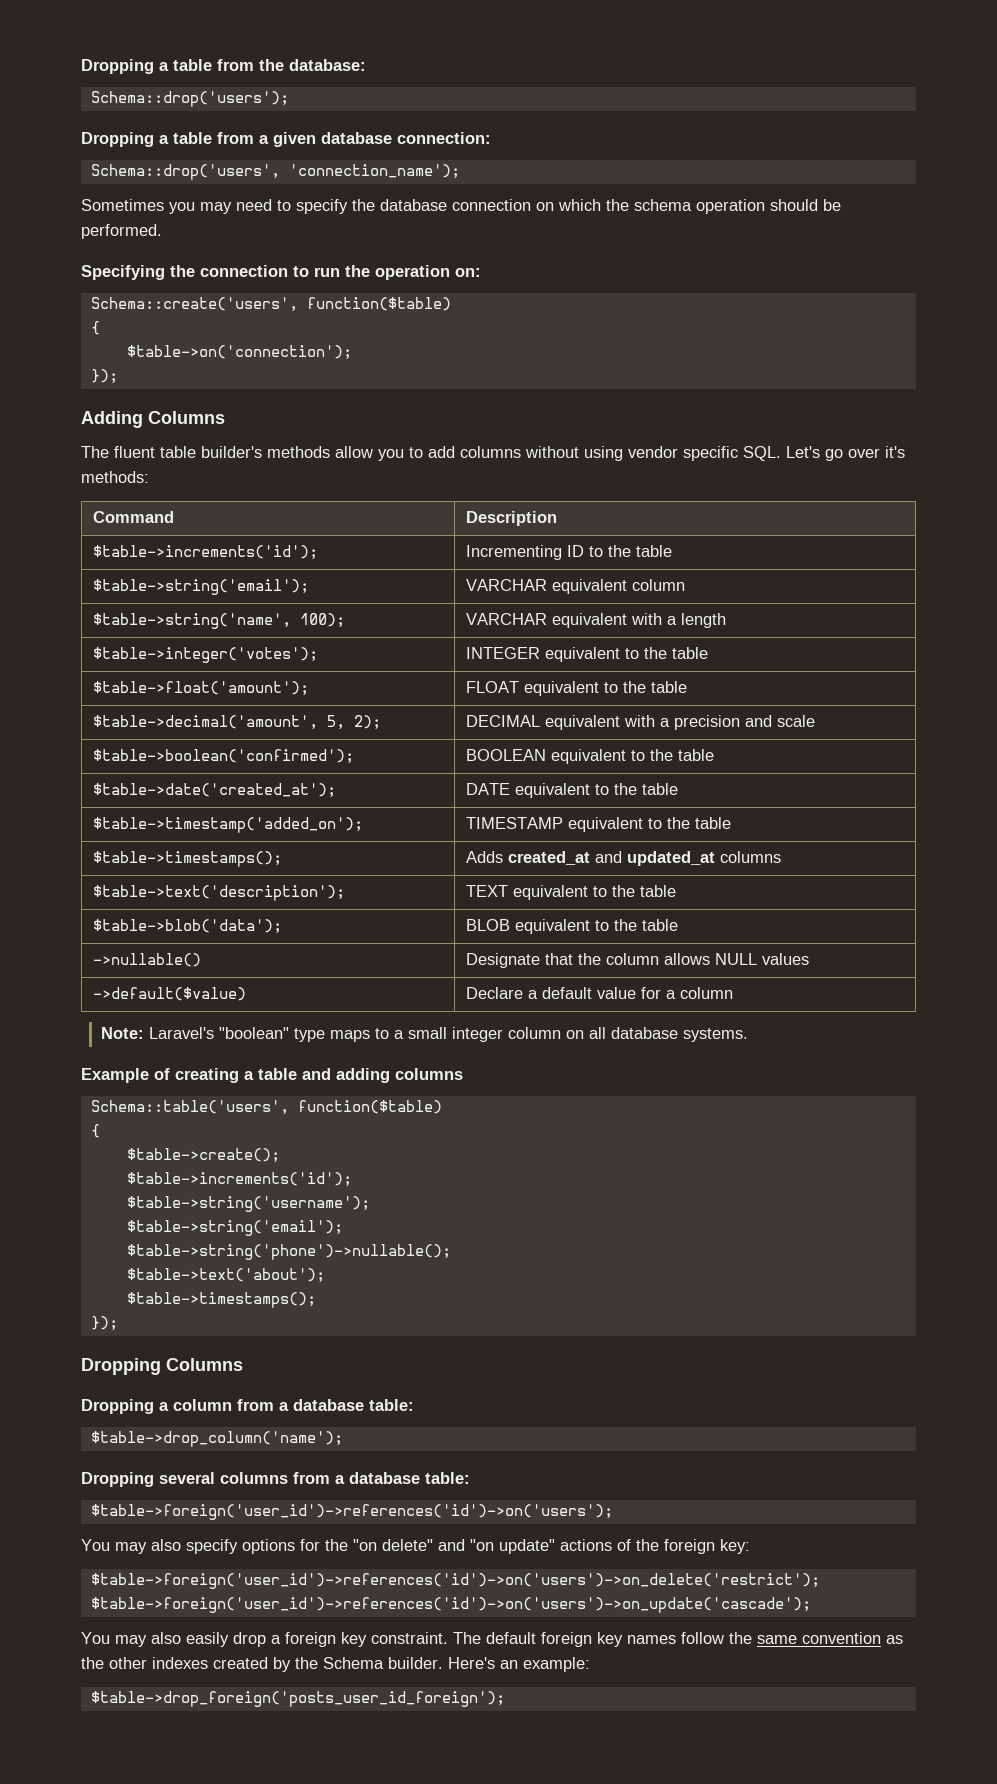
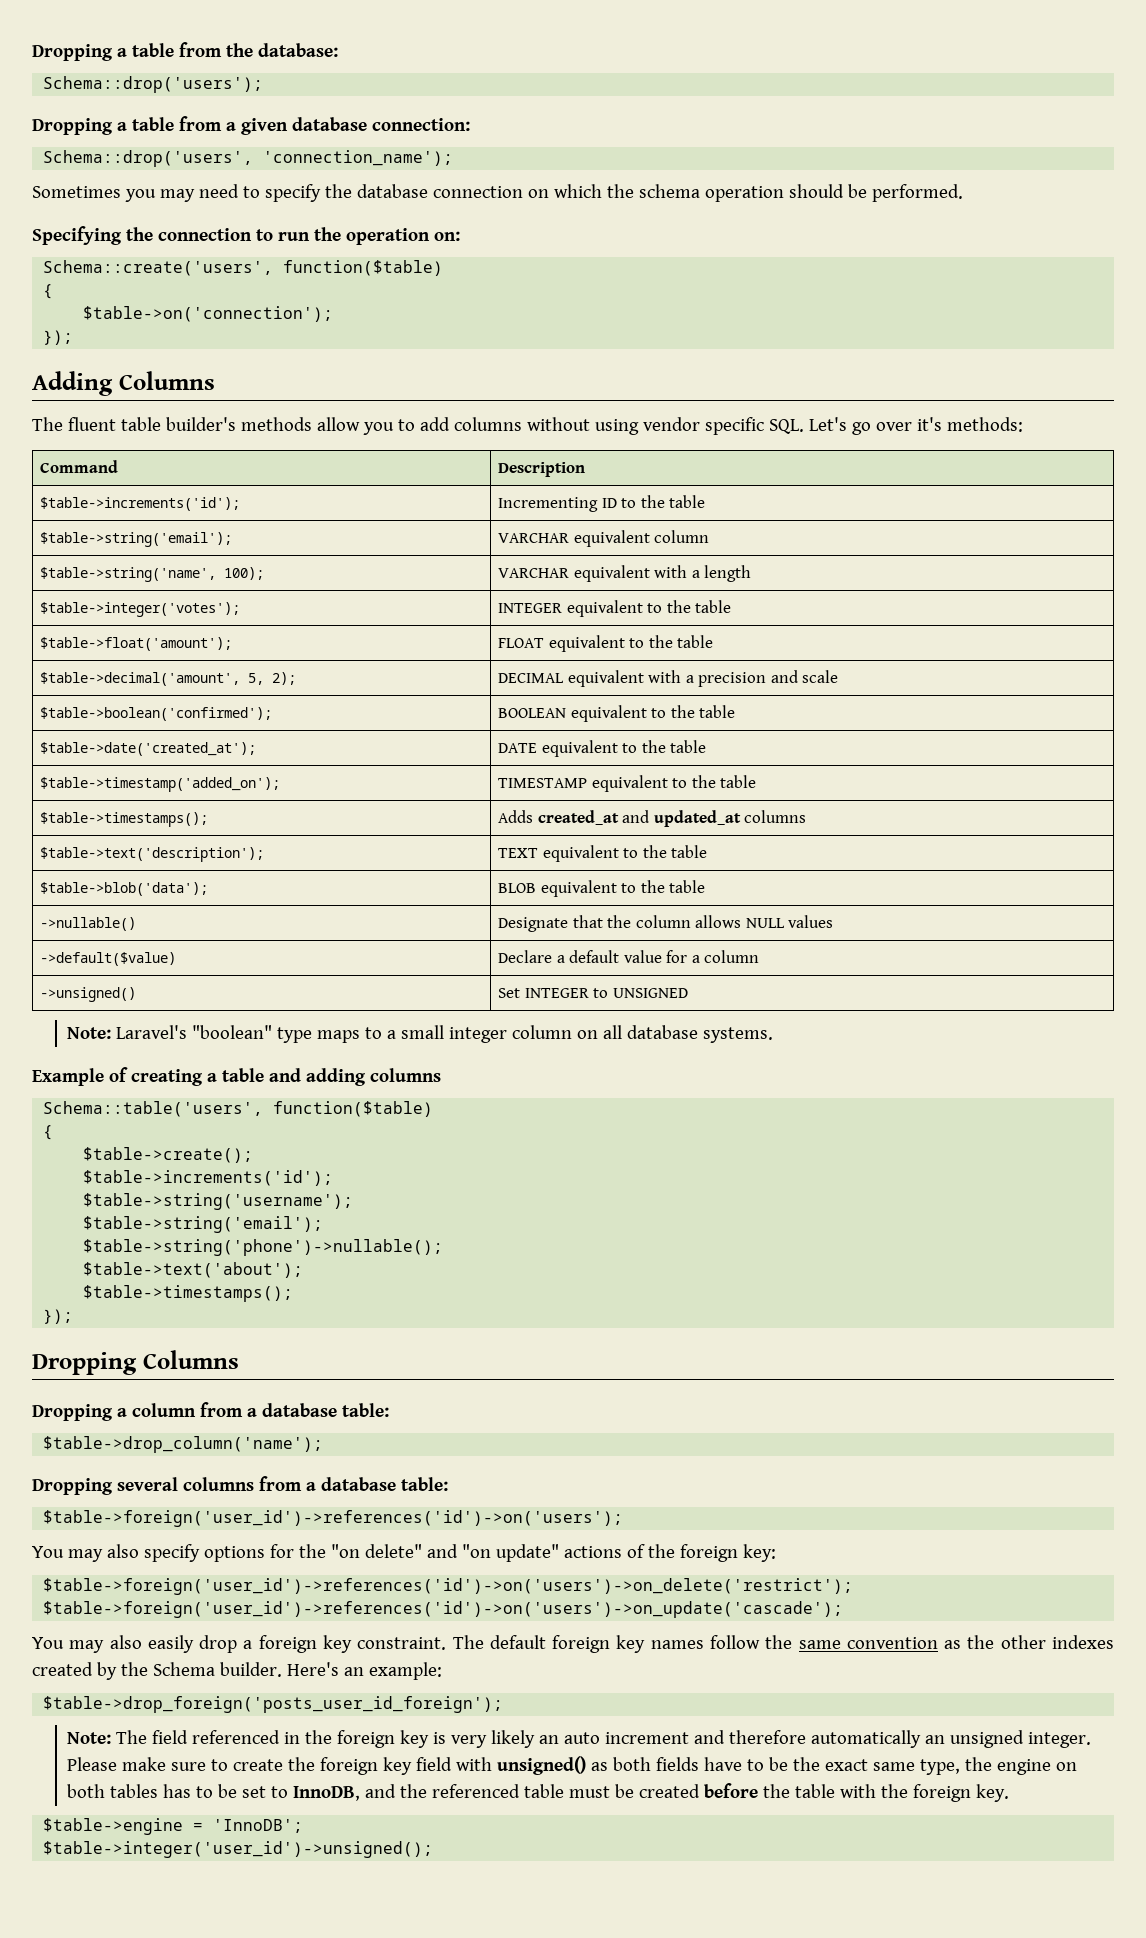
(733, 993) none -> [40,987,137,1002] [498,988,688,998] // ->unsigned() | Set INTEGER to UNSIGNED
(505, 1699) none -> [67,1730,1092,1748] [67,1756,1078,1775] [67,1783,1010,1802] [43,1818,304,1835] [43,1841,434,1858] // Note: The field referenced in the foreign key is very likely an auto increment and therefore automatically an unsigned integer. Please make sure to create the foreign key field with unsigned() as both fields have to be the exact same type, the engine on both tables has to be set to InnoDB, and the referenced table must be created before the table with the foreign key. // $table->engine = 'InnoDB'; // $table->integer('user_id')->unsigned();

